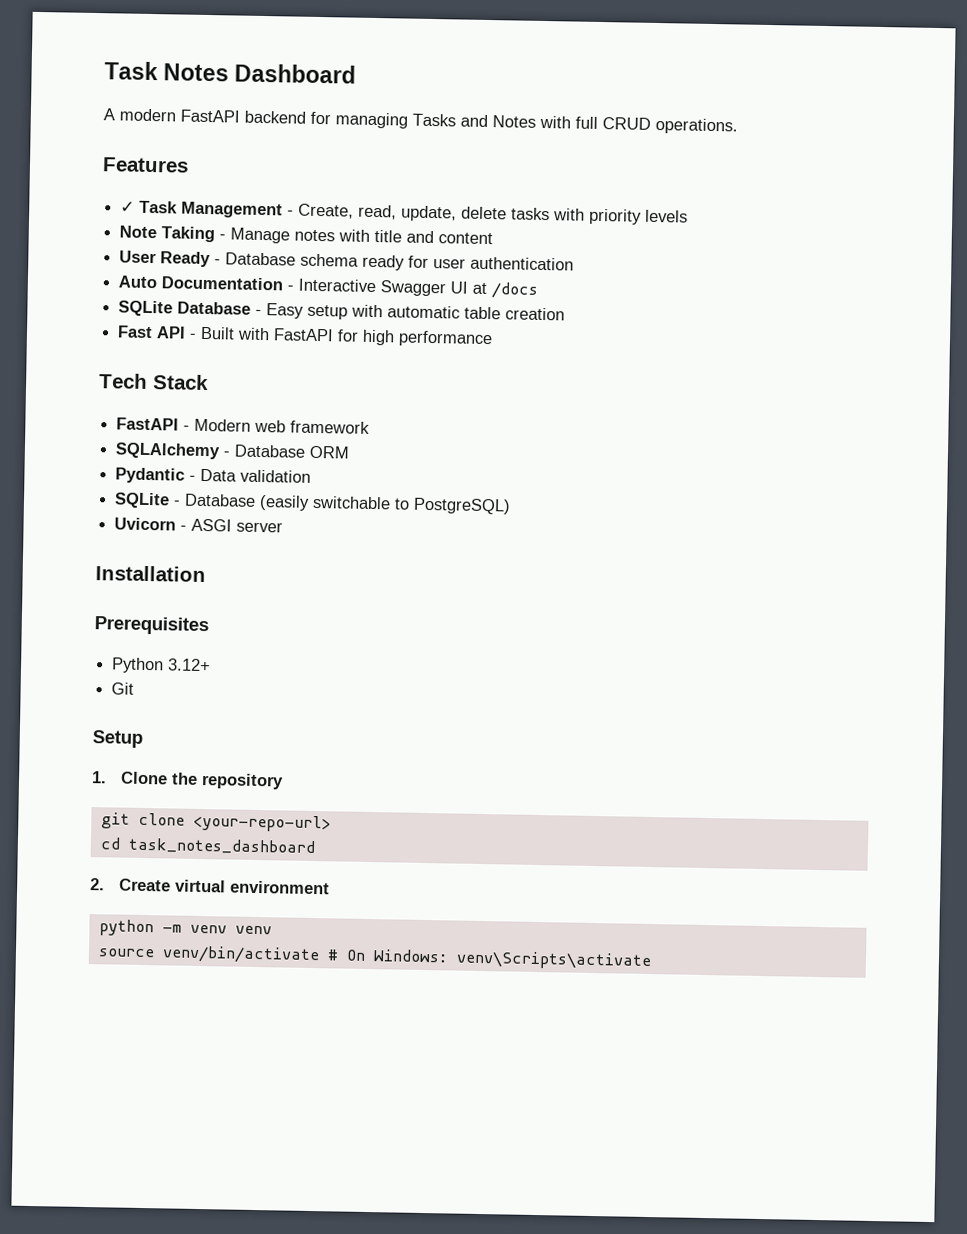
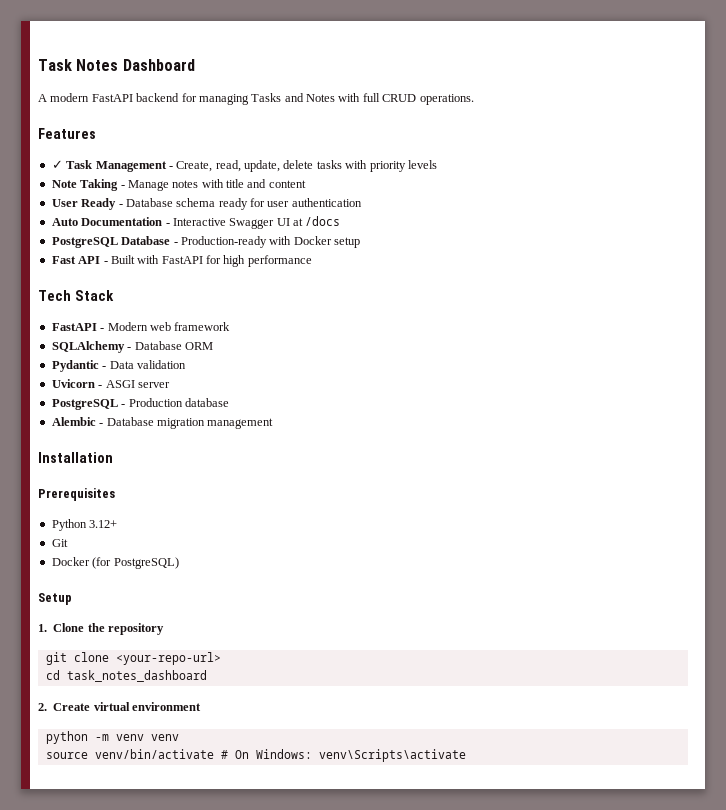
[118,300,174,317] SQLite -> [51,237,118,248] PostgreSQL
[266,303,566,321] Easy setup with automatic table creation -> [180,236,360,248] Production-ready with Docker setup
[114,492,512,515] [114,517,284,533] SQLite - Database (easily switchable to PostgreSQL) // Uvicorn - ASGI server -> [51,379,170,388] [51,398,229,410] [51,417,274,429] Uvicorn - ASGI server // PostgreSQL - Production database // Alembic - Database migration management
(135, 688) none -> [51,557,179,569] // Docker (for PostgreSQL)

